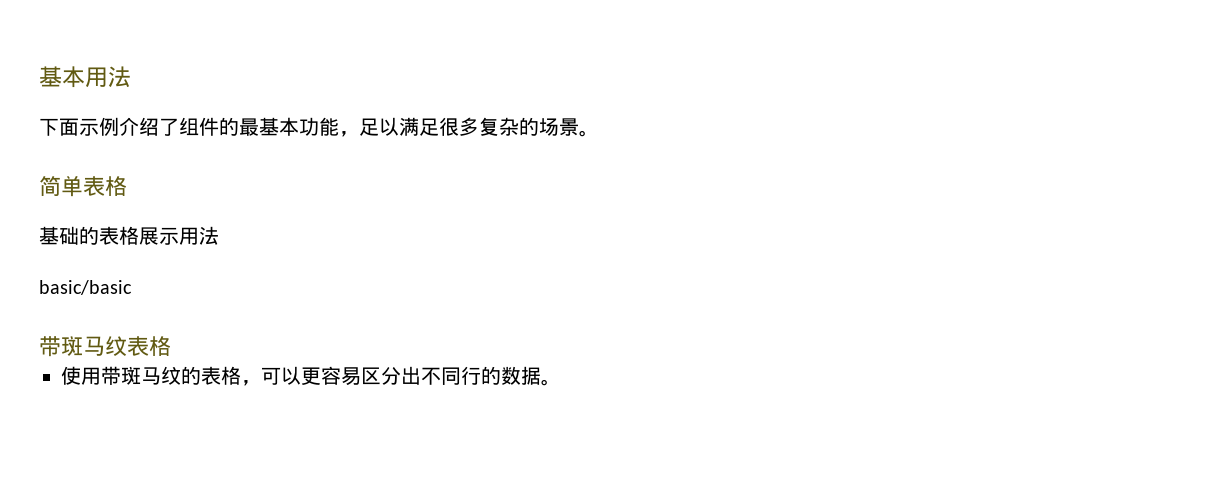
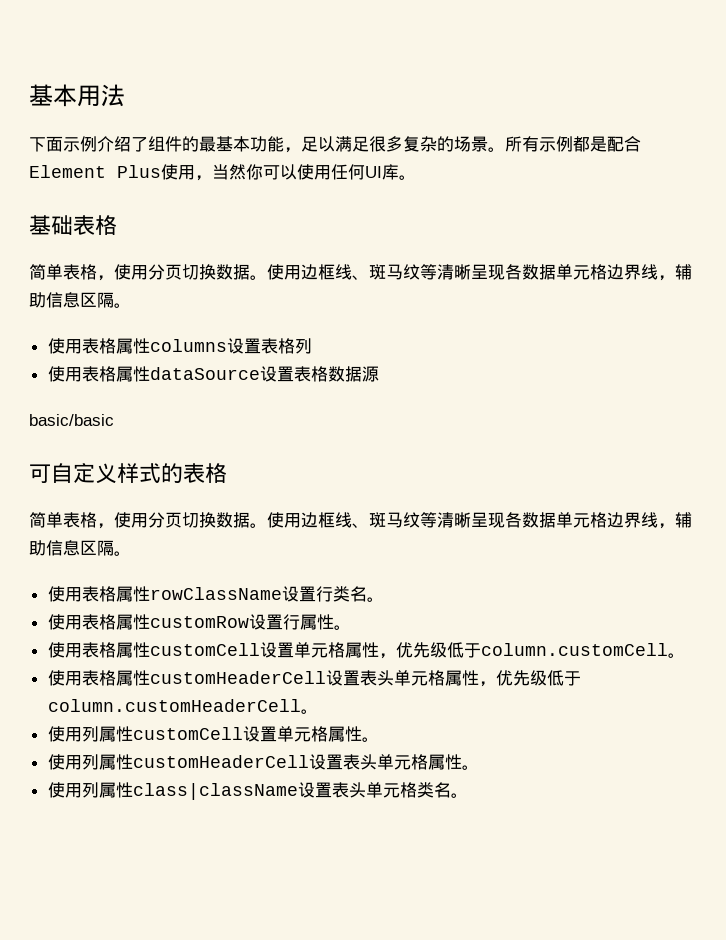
[39,176,127,197] [39,226,219,245] [39,280,132,295] [39,336,171,357] [61,366,541,386] // 简单表格 // 基础的表格展示用法 // basic/basic // 带斑马纹表格 // 使用带斑马纹的表格，可以更容易区分出不同行的数据 -> [505,136,641,152] [29,164,416,181] [29,215,117,235] [29,264,692,281] [29,292,131,308] [47,338,312,354] [47,366,379,382] [29,414,114,426] [29,463,227,484] [29,512,692,529] [29,540,131,556] [47,586,384,602] [47,614,351,630] [47,642,685,659] [47,670,581,687] [47,699,318,714] [47,726,379,742] [47,754,479,770] [47,782,451,800] 所有示例都是配合Element Plus使用，当然你可以使用任何UI库。 // 基础表格 // 简单表格，使用分页切换数据。使用边框线、斑马纹等清晰呈现各数据单元格边界线，辅助信息区隔。 // 使用表格属性columns设置表格列 // 使用表格属性dataSource设置表格数据源 // basic/basic // 可自定义样式的表格 // 简单表格，使用分页切换数据。使用边框线、斑马纹等清晰呈现各数据单元格边界线，辅助信息区隔。 // 使用表格属性rowClassName设置行类名。 // 使用表格属性customRow设置行属性。 // 使用表格属性customCell设置单元格属性，优先级低于column.customCell。 // 使用表格属性customHeaderCell设置表头单元格属性，优先级低于column.customHeaderCell。 // 使用列属性customCell设置单元格属性。 // 使用列属性customHeaderCell设置表头单元格属性。 // 使用列属性class|className设置表头单元格类名

